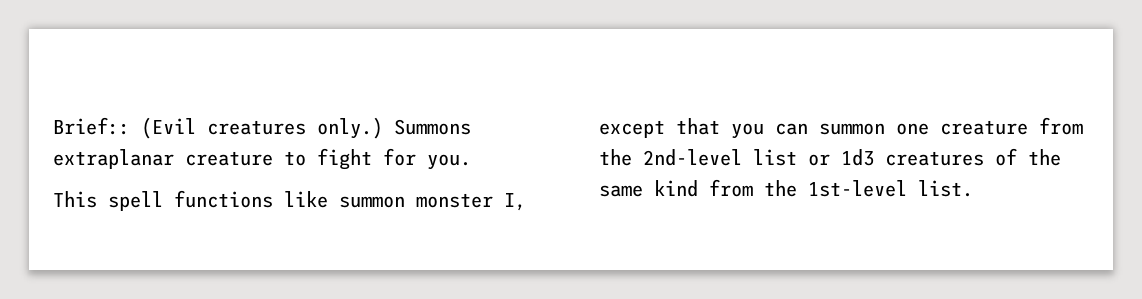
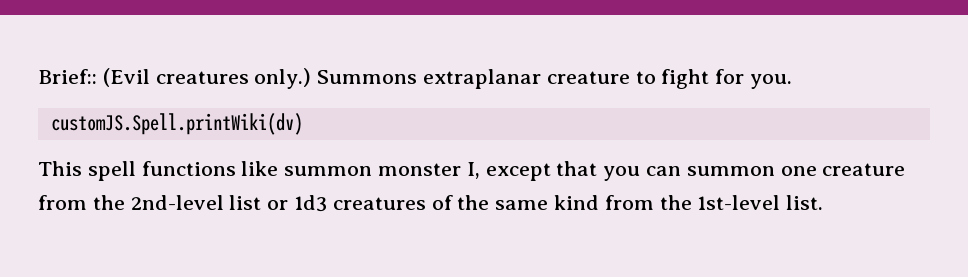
(471, 162) none -> [50,113,303,135] // customJS.Spell.printWiki(dv)

